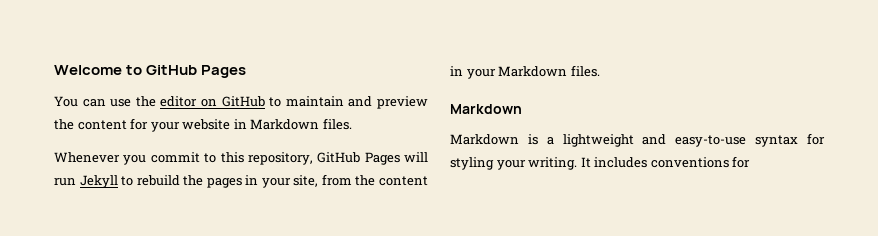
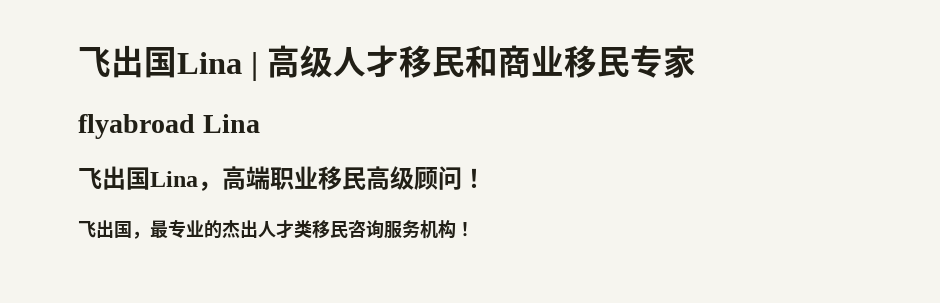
[54,65,247,78] [54,96,428,109] [54,118,352,132] [54,152,428,165] [54,174,428,188] [450,65,600,79] [450,104,522,114] [450,133,825,147] [450,156,751,170] Welcome to GitHub Pages // You can use the editor on GitHub to maintain and preview the content for your website in Markdown files. // Whenever you commit to this repository, GitHub Pages will run Jekyll to rebuild the pages in your site, from the content in your Markdown files. // Markdown // Markdown is a lightweight and easy-to-use syntax for styling your writing. It includes conventions for -> [78,45,696,81] [78,114,260,139] [78,166,486,191] [78,219,474,239] 飞出国Lina | 高级人才移民和商业移民专家 // flyabroad Lina // 飞出国Lina，高端职业移民高级顾问！ // 飞出国，最专业的杰出人才类移民咨询服务机构！

